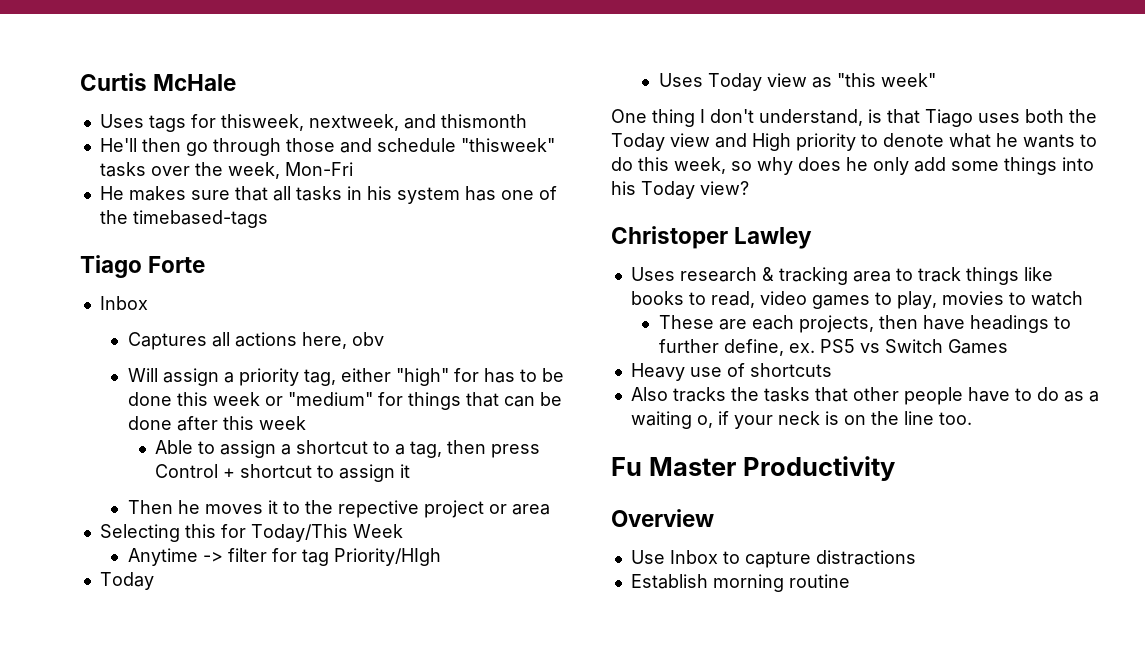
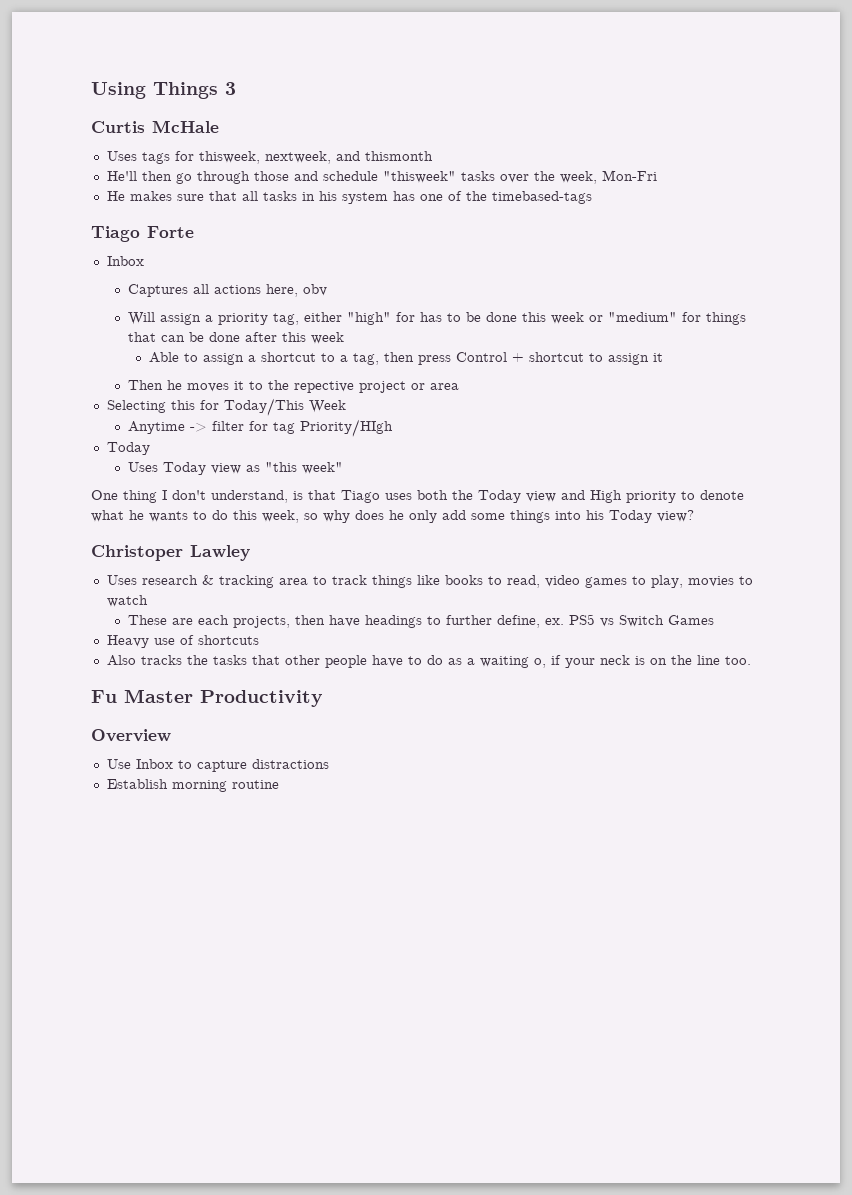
(80, 82) none -> [91,82,236,99] Using Things 3 //

